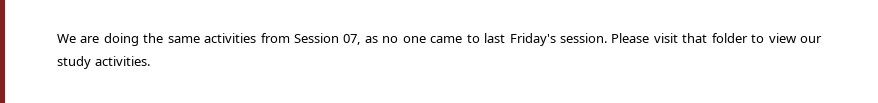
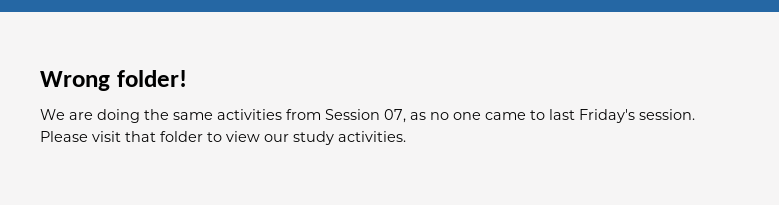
(57, 38) none -> [40,70,187,91] Wrong folder! //

